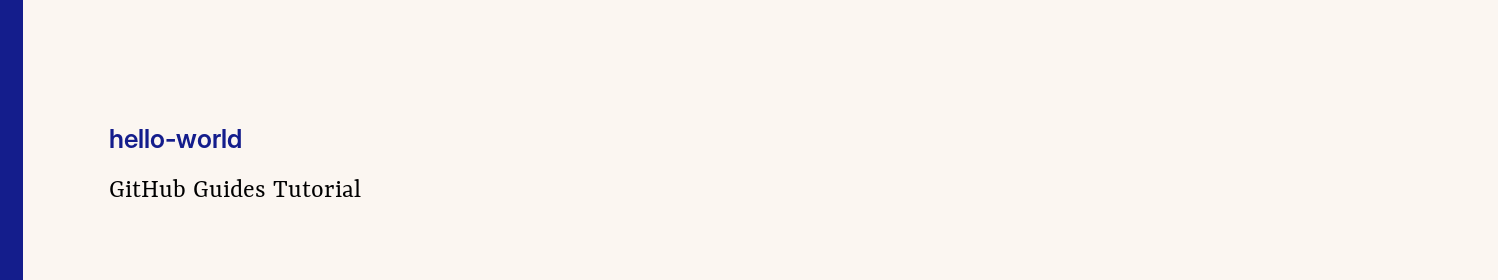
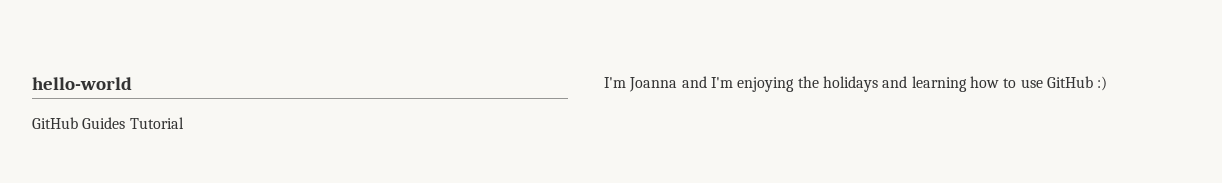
(362, 188) none -> [604,76,1108,92] // I'm Joanna and I'm enjoying the holidays and learning how to use GitHub :)

